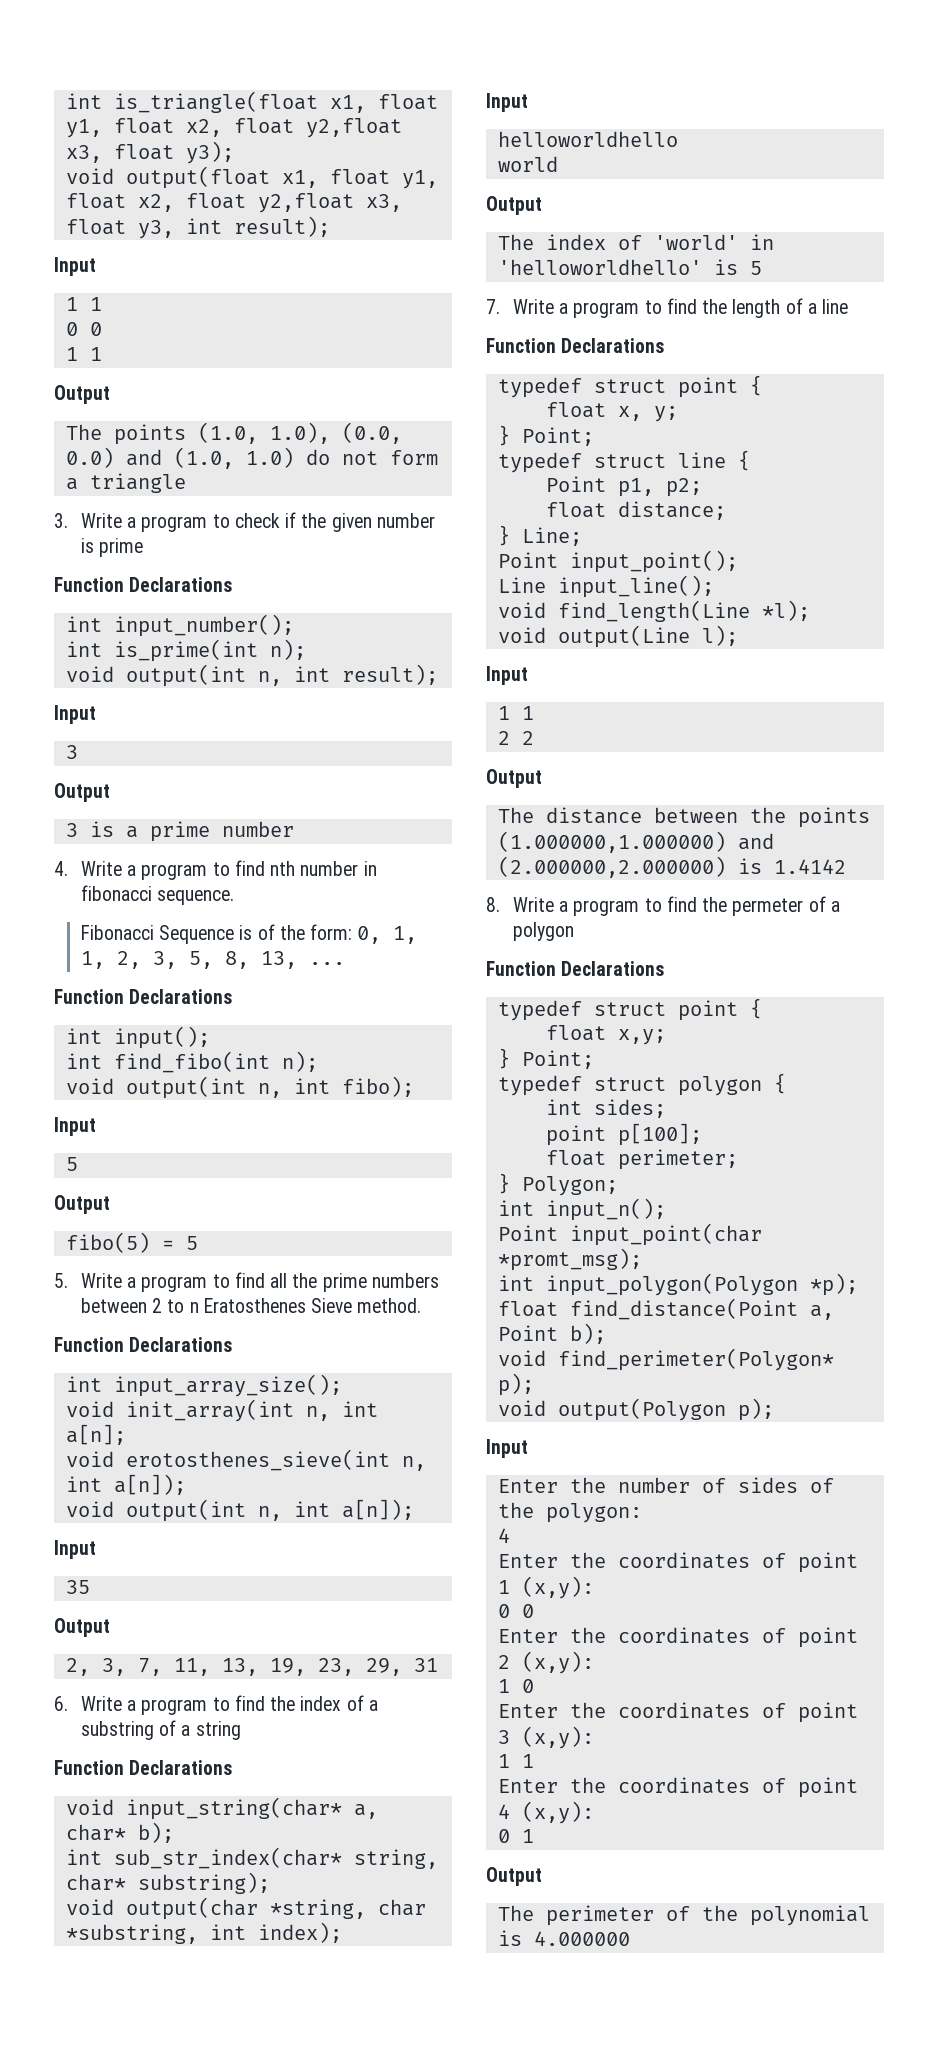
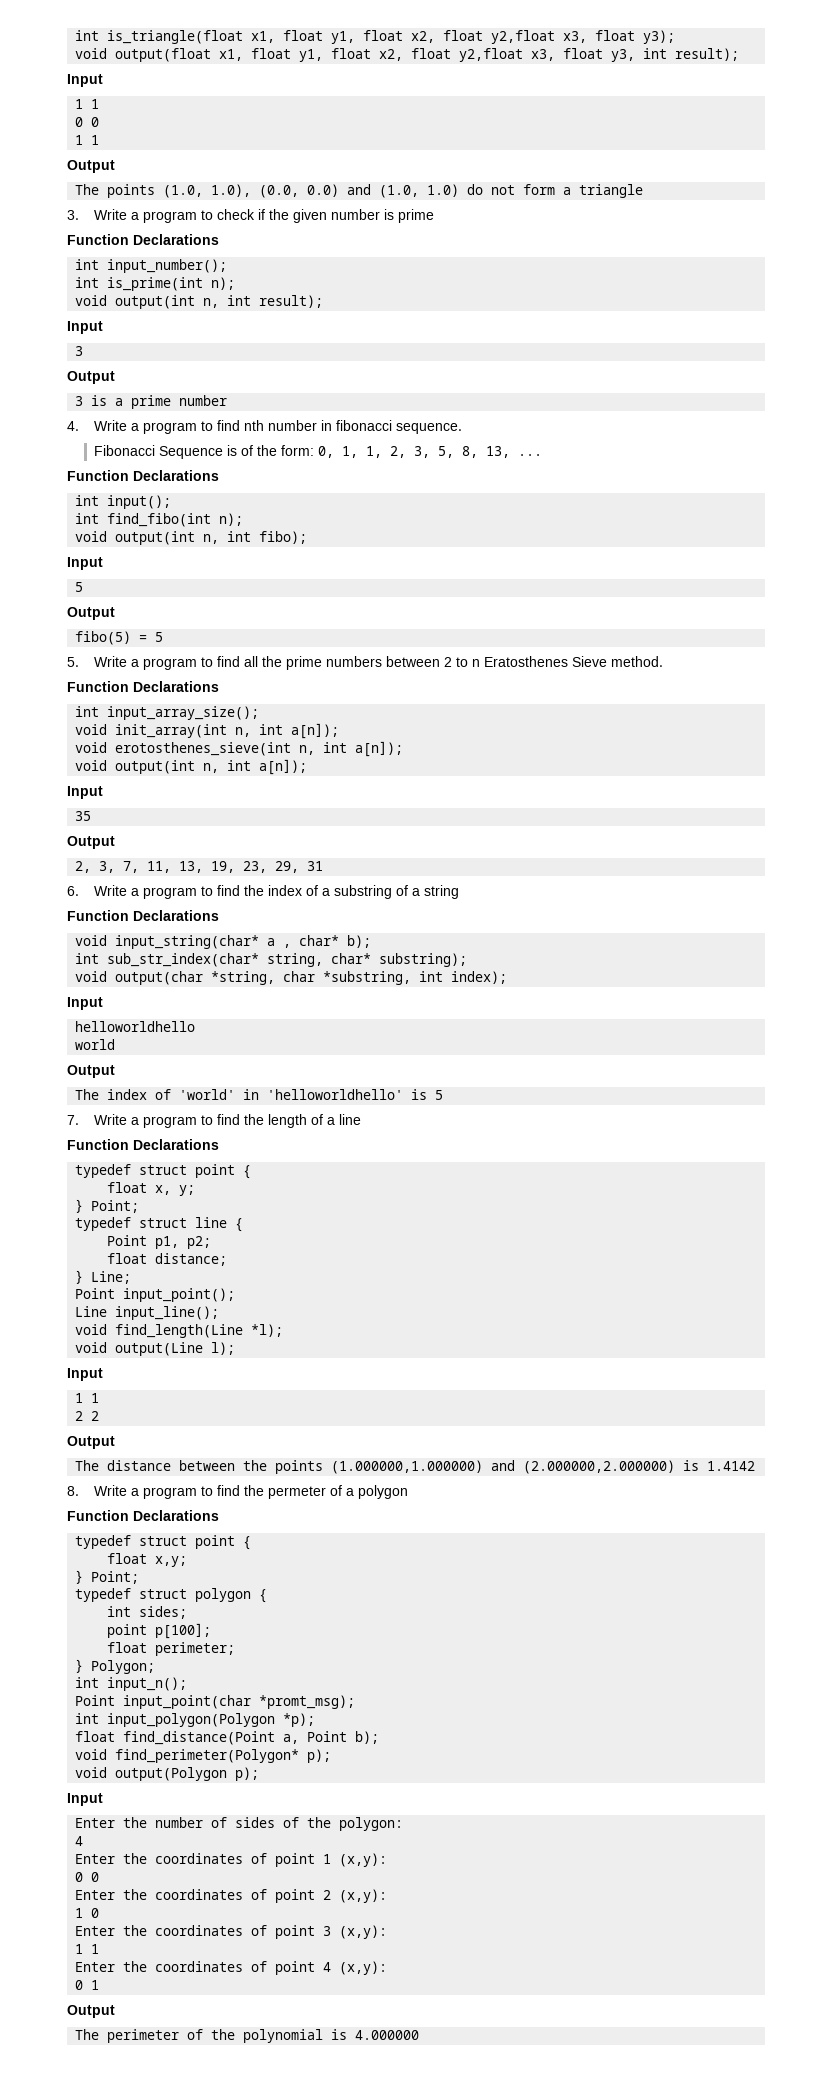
[65,1424,126,1445] a[n]; -> [291,723,340,739] a[n]);
[353,1804,378,1819] a, -> [267,938,292,948] a ,

